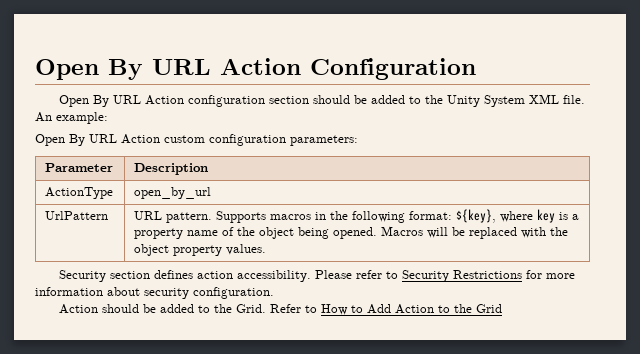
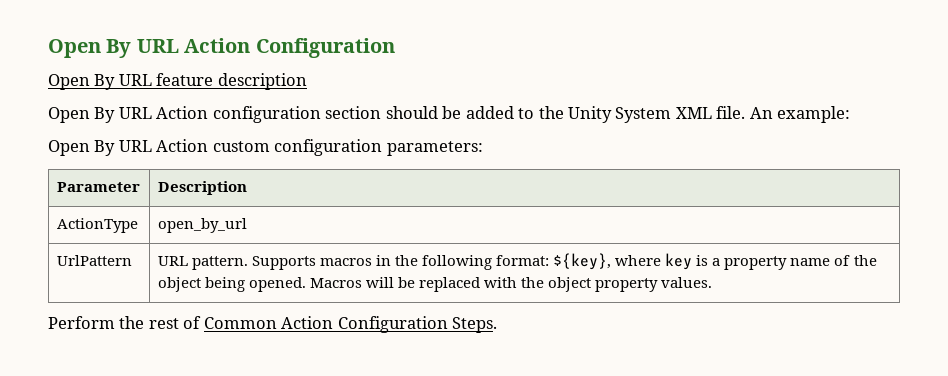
(476, 69) none -> [48,73,307,90] // Open By URL feature description
[58,270,575,282] [35,287,274,299] [58,304,502,315] Security section defines action accessibility. Please refer to Security Restrictions for more information about security configuration. // Action should be added to the Grid. Refer to How to Add Action to the Grid -> [48,316,498,333] Perform the rest of Common Action Configuration Steps.

